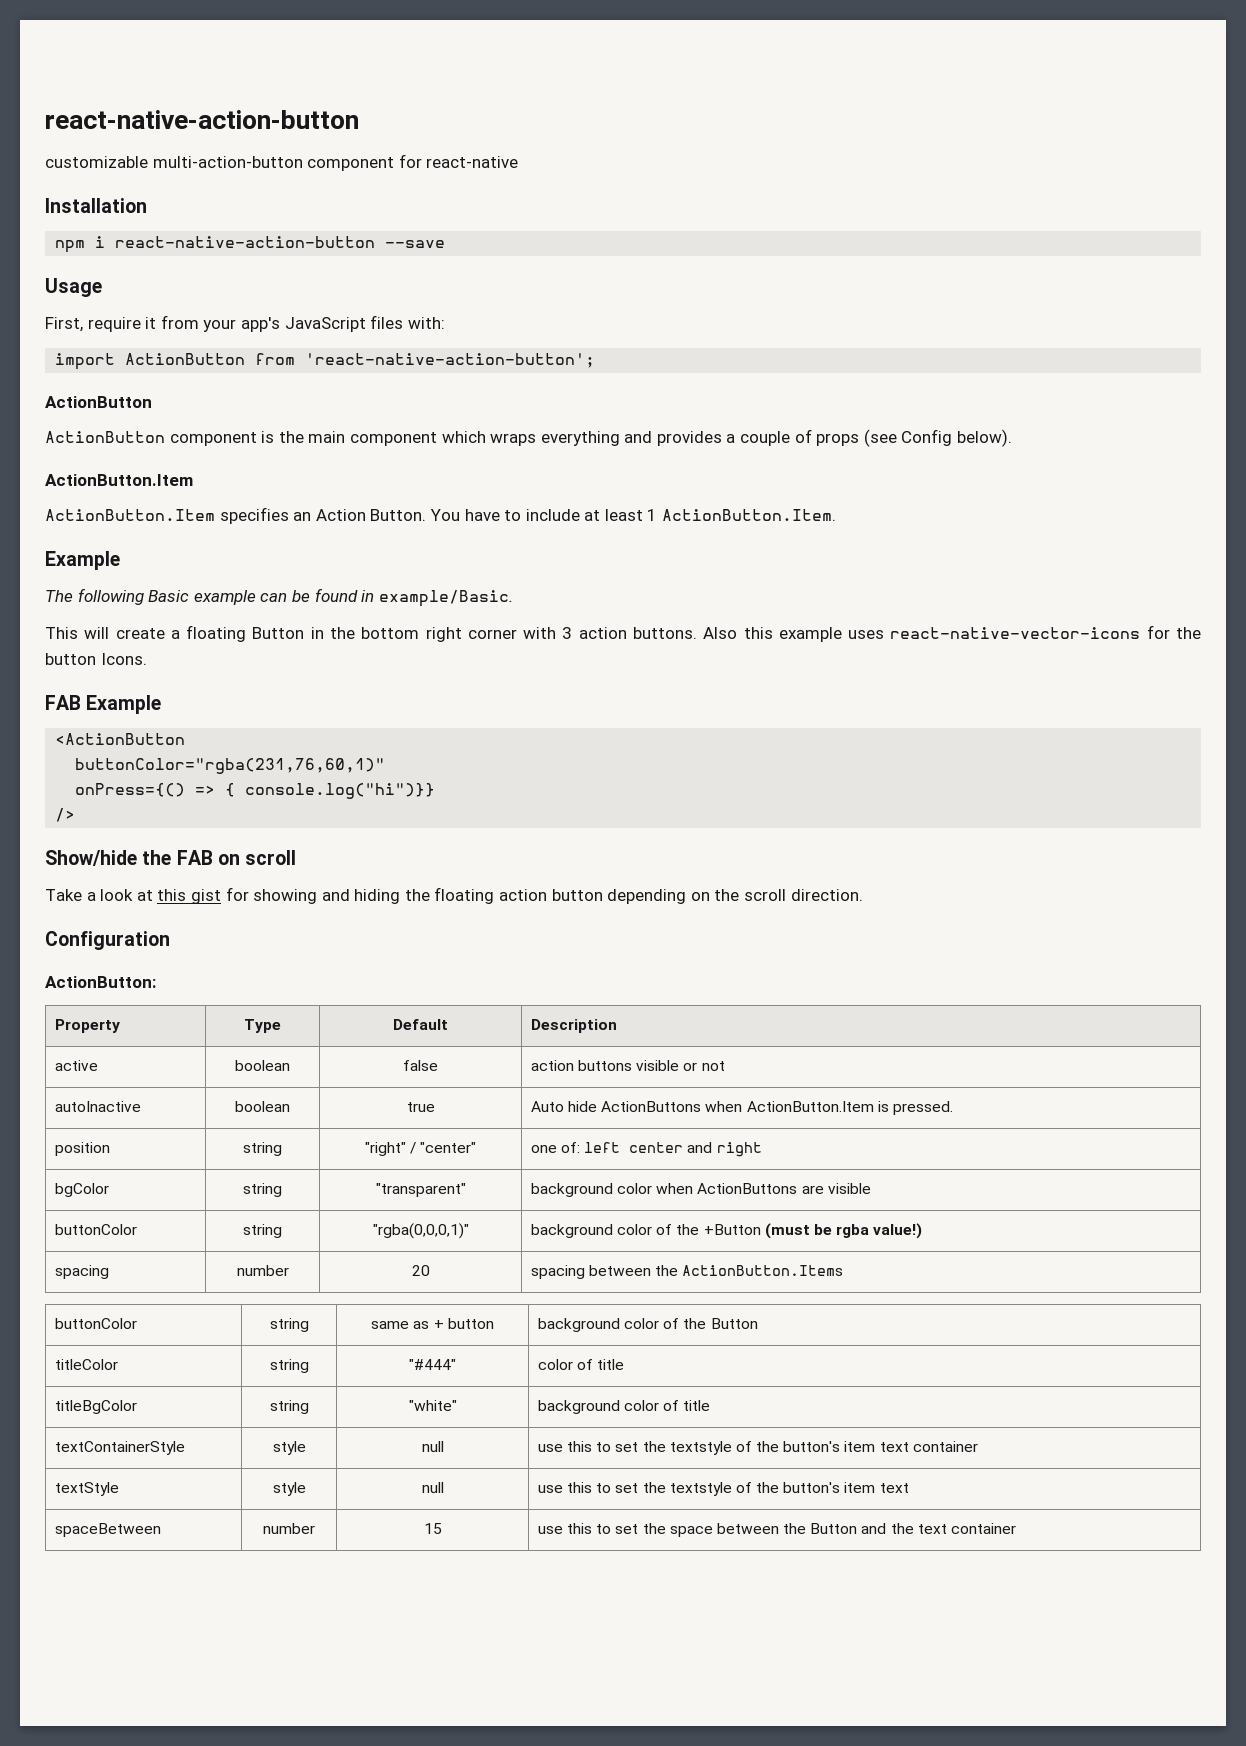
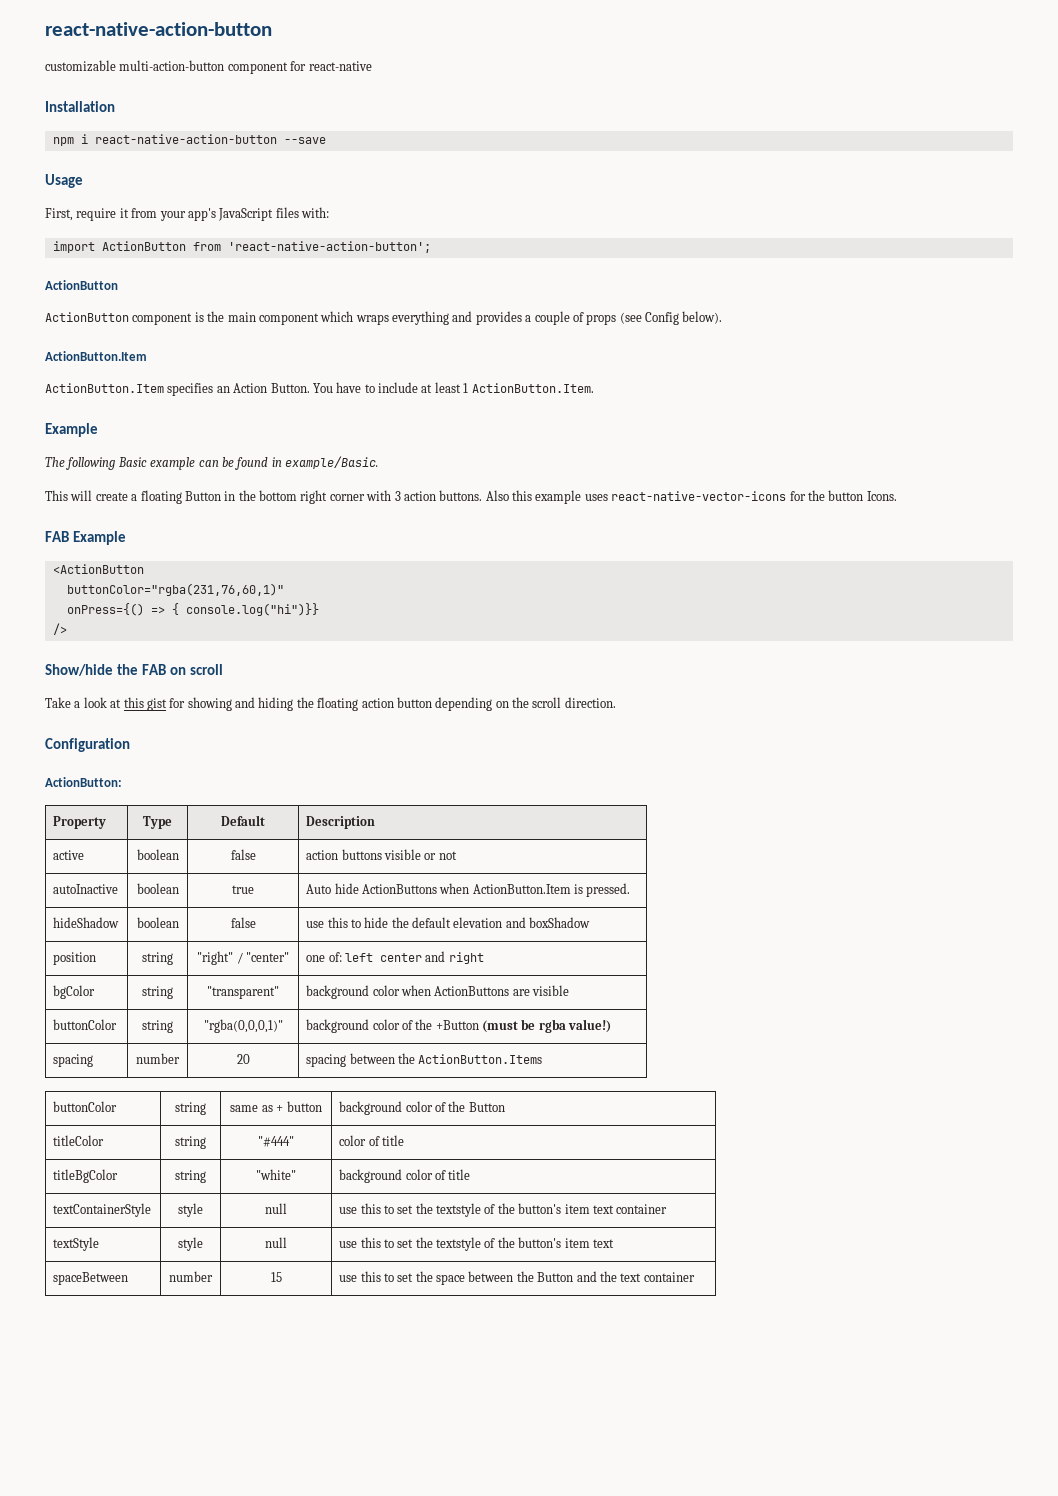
(953, 1108) none -> [53,917,120,928] [136,917,179,928] [230,917,256,928] [306,917,591,928] // hideShadow | boolean | false | use this to hide the default elevation and boxShadow

